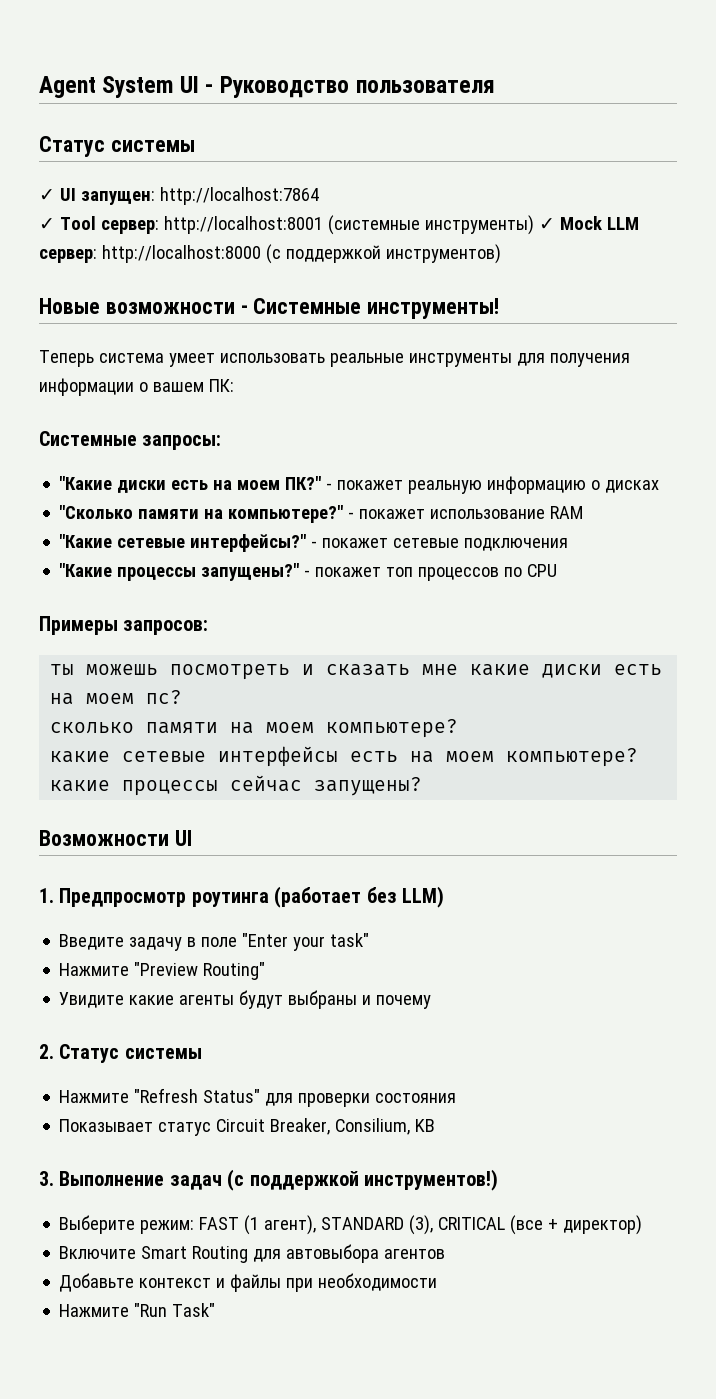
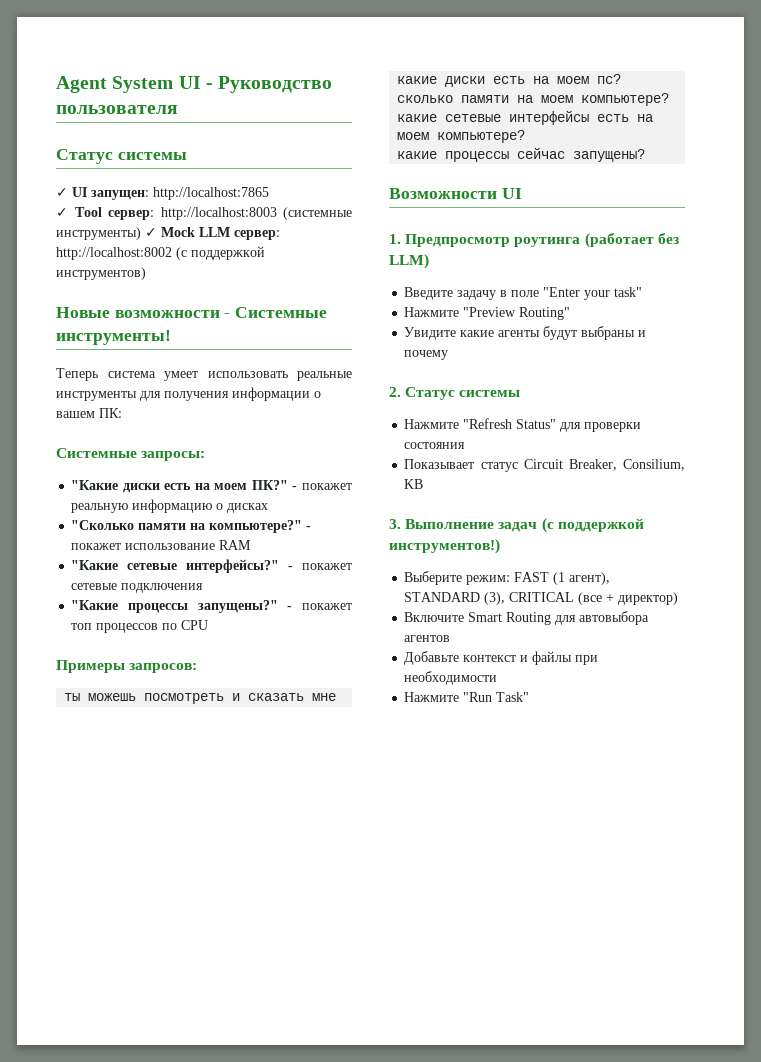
[159,187,319,205] http://localhost:7864 -> [153,187,269,200] http://localhost:7865
[163,216,323,234] http://localhost:8001 -> [160,207,277,220] http://localhost:8003
[101,245,261,263] http://localhost:8000 -> [56,247,172,260] http://localhost:8002

